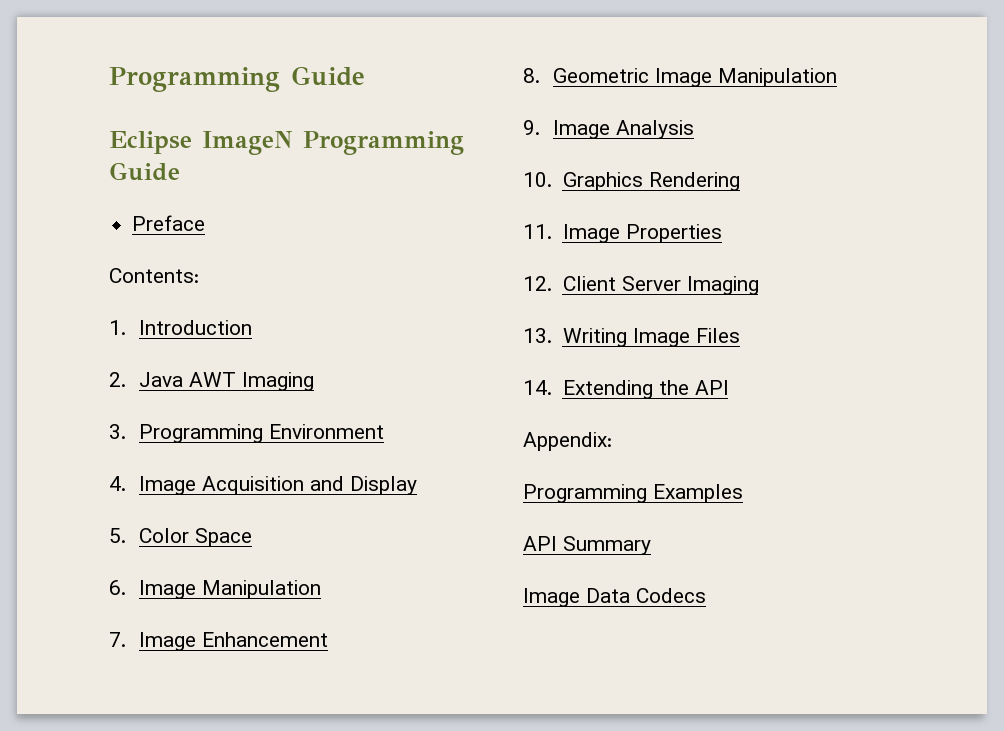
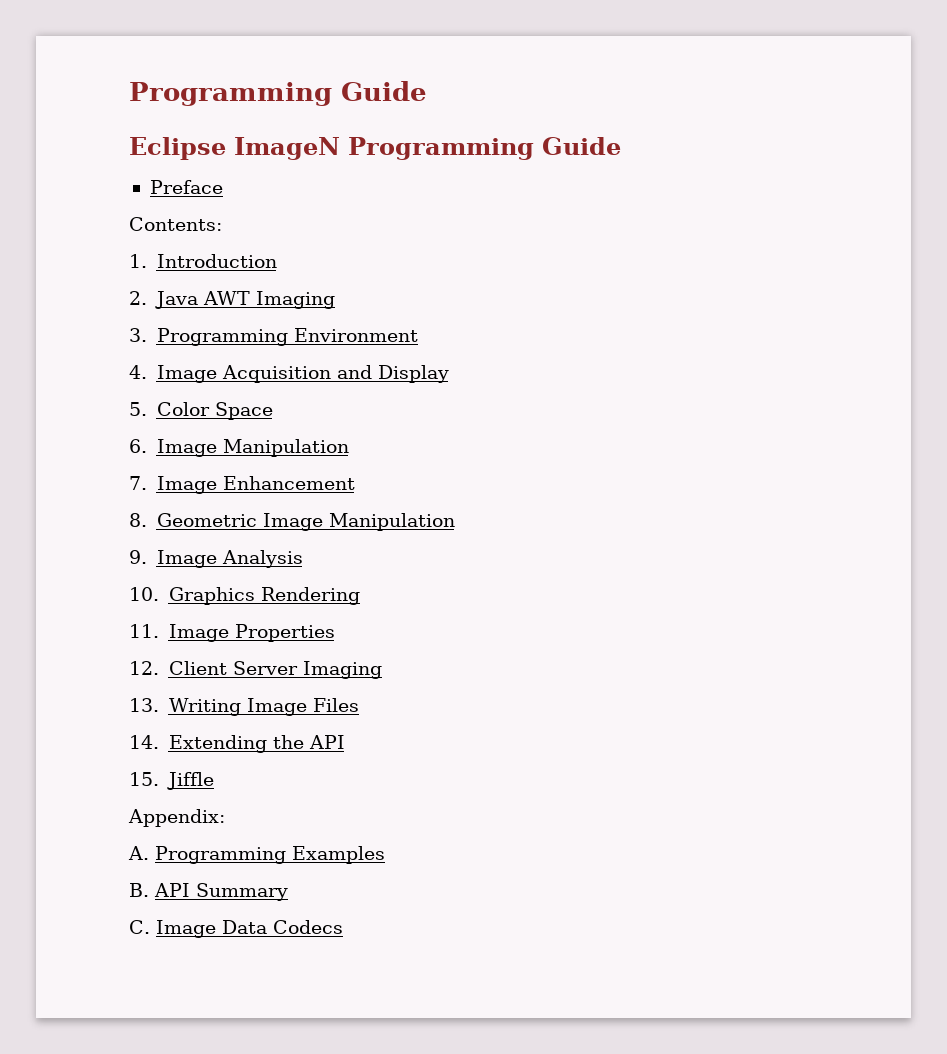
(729, 387) none -> [129,772,214,790] // 15. Jiffle
(612, 441) none -> [128,846,149,860] A.
(743, 493) none -> [129,883,149,897] B.
(651, 545) none -> [129,920,150,934] C.

